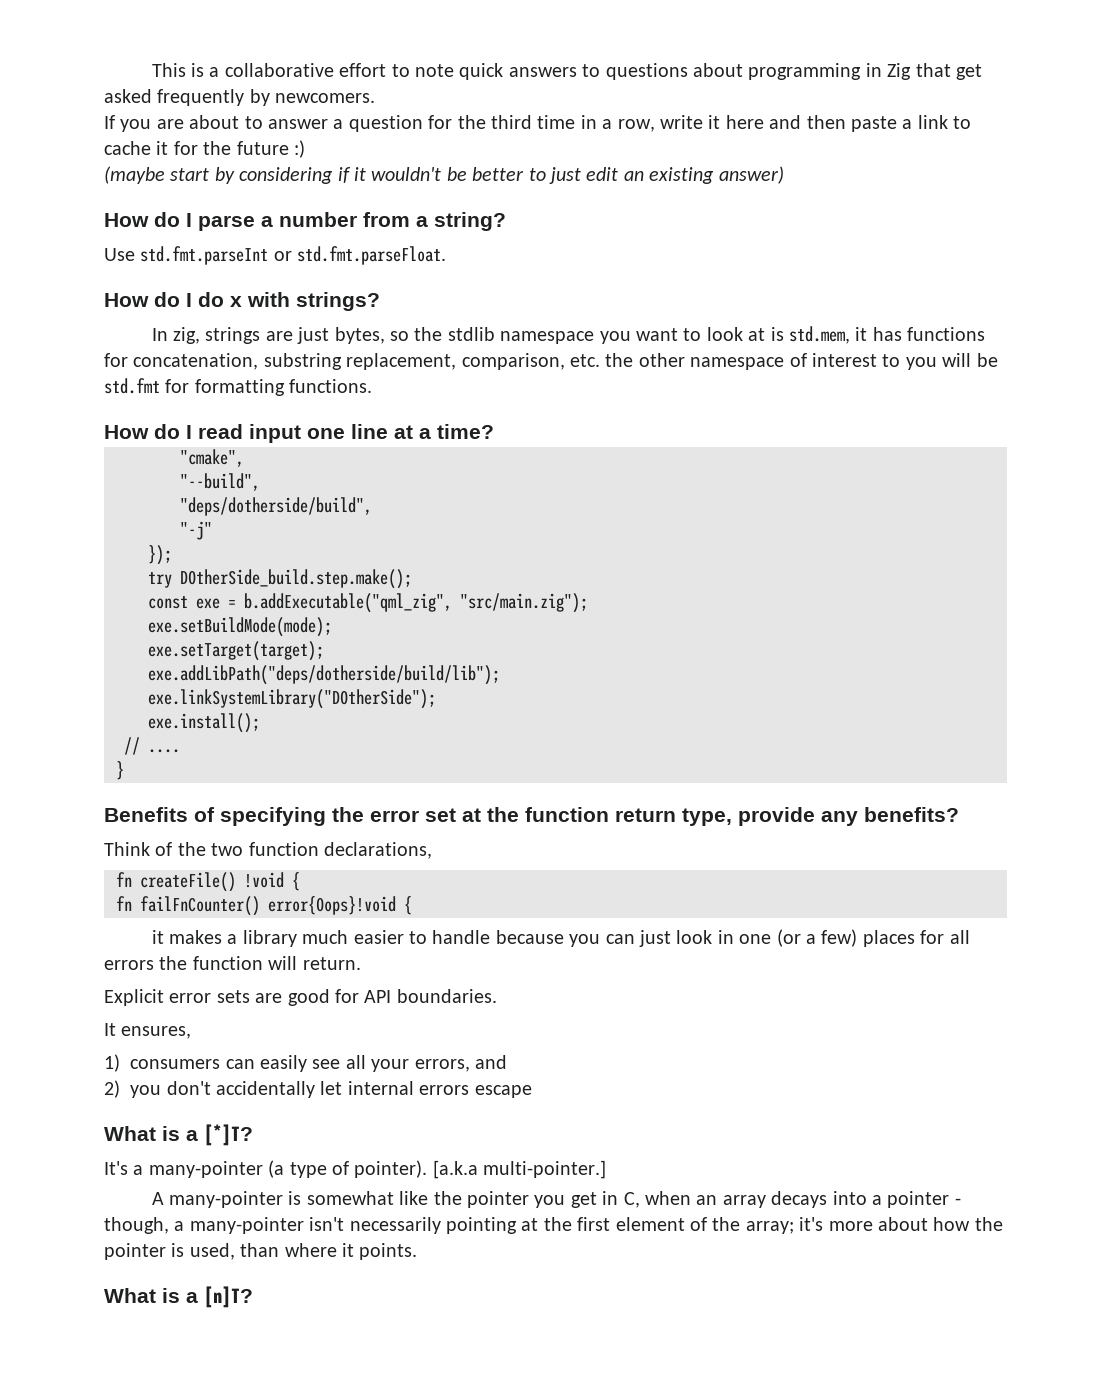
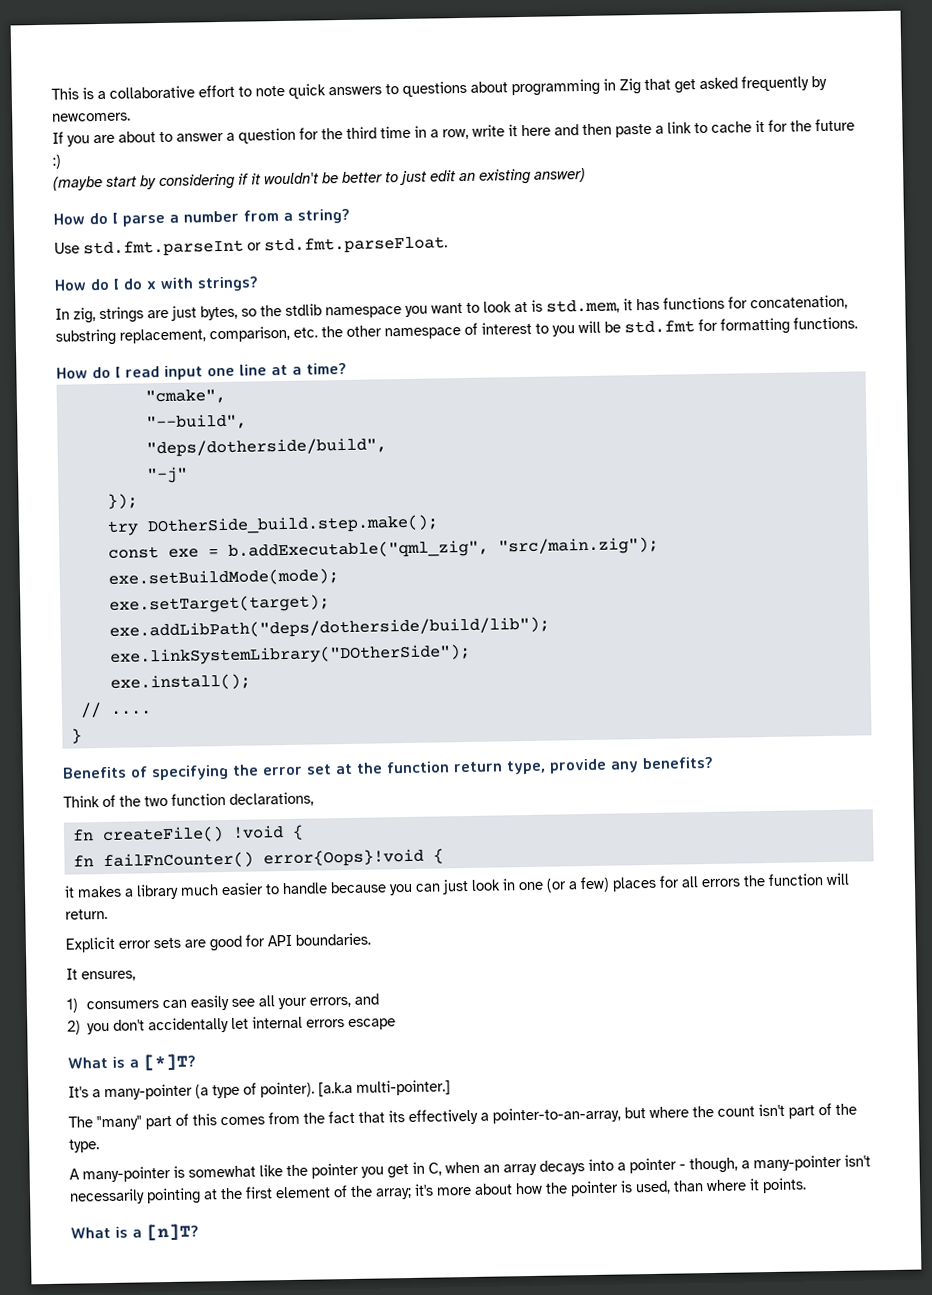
(607, 1169) none -> [68,1103,857,1131] [69,1139,100,1153] // The "many" part of this comes from the fact that its effectively a pointer-to-an-array, but where the count isn't part of the type.

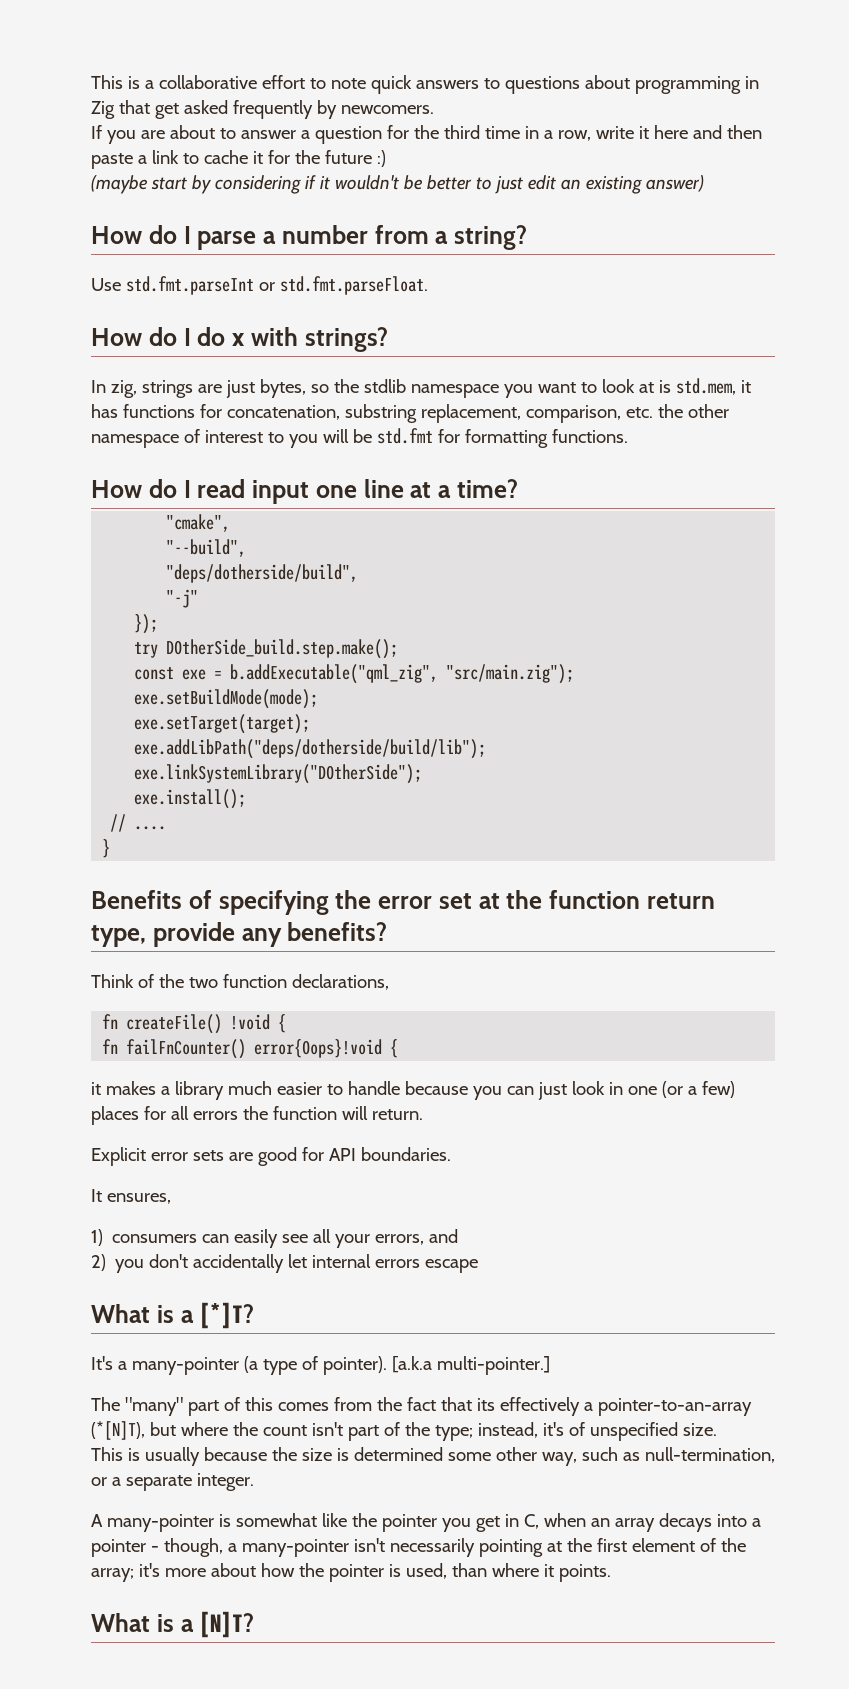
[492,1106,621,1124] pointer-to-an-array, -> [597,1398,752,1416] [91,1421,145,1440] pointer-to-an-array (*[N]T),
[69,1139,100,1153] type. -> [434,1422,717,1441] [91,1447,775,1466] [91,1473,254,1491] type; instead, it's of unspecified size. // This is usually because the size is determined some other way, such as null-termination, or a separate integer.
[146,1223,199,1242] [n]T? -> [199,1611,255,1638] [N]T?

